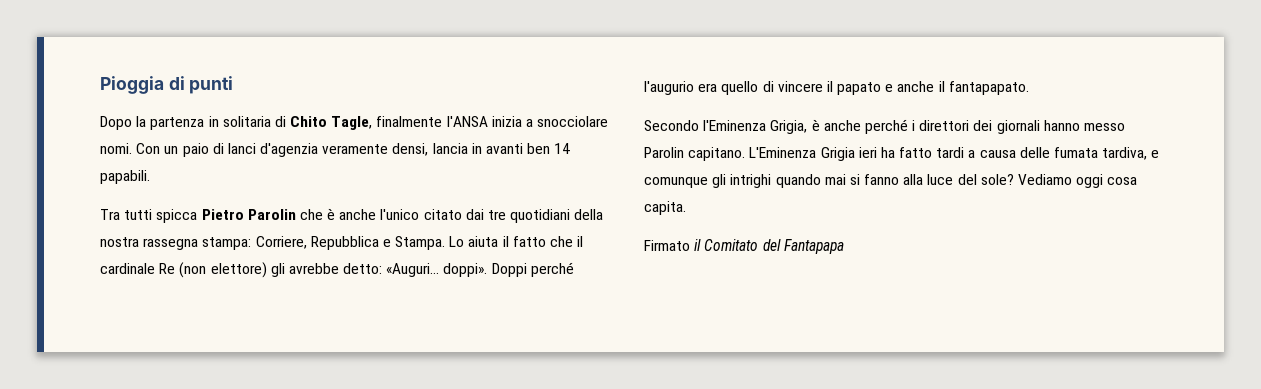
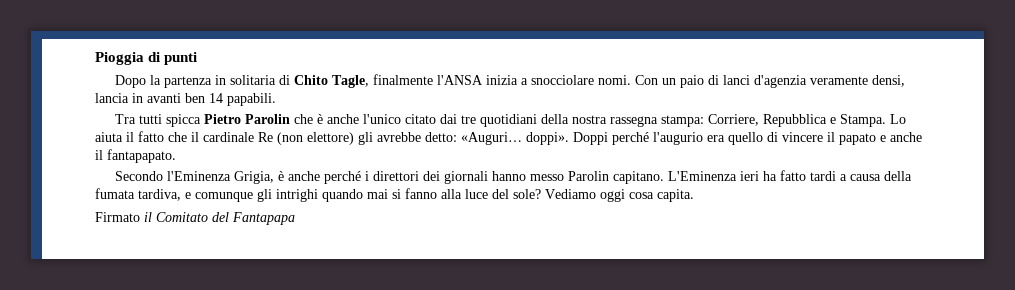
[820,147,855,161] Grigia -> (737, 176) none
[1019,147,1050,158] delle -> [883,171,912,181] della

